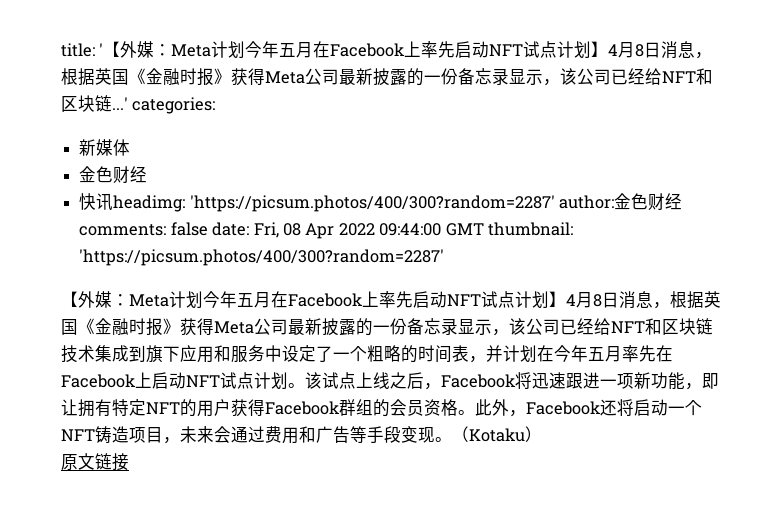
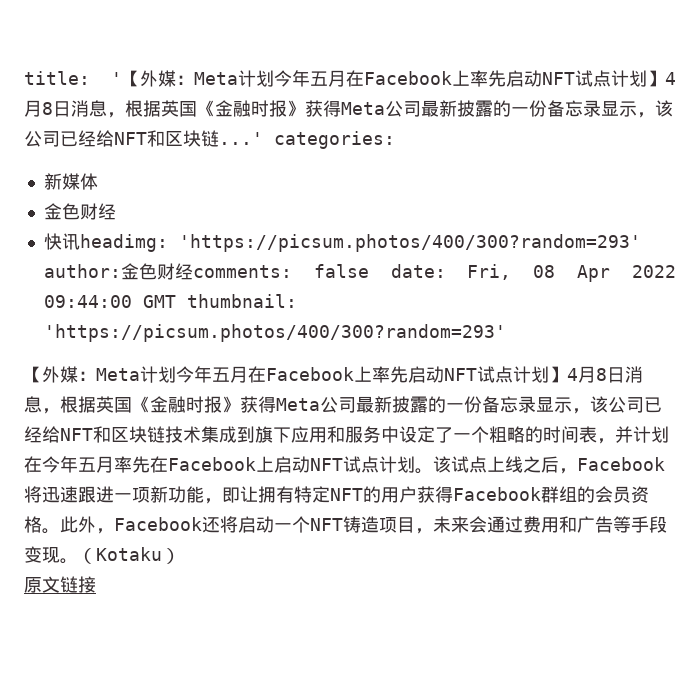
[189,195,555,212] 'https://picsum.photos/400/300?random=2287' -> [178,234,641,252] 'https://picsum.photos/400/300?random=293'
[79,249,445,266] 'https://picsum.photos/400/300?random=2287' -> [43,324,506,342] 'https://picsum.photos/400/300?random=293'

